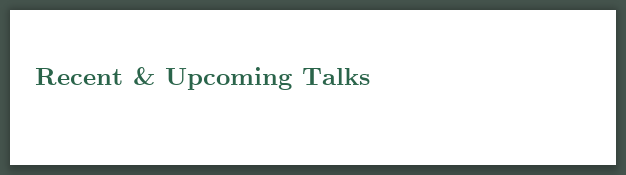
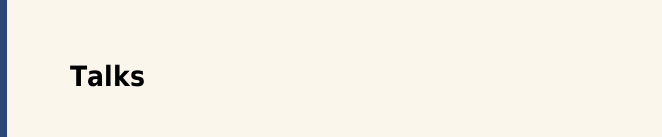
[35,67,292,90] Recent & Upcoming -> (70, 75) none

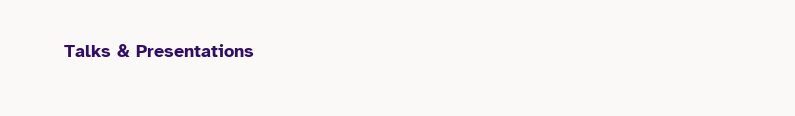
(145, 75) none -> [117,44,254,57] & Presentations

